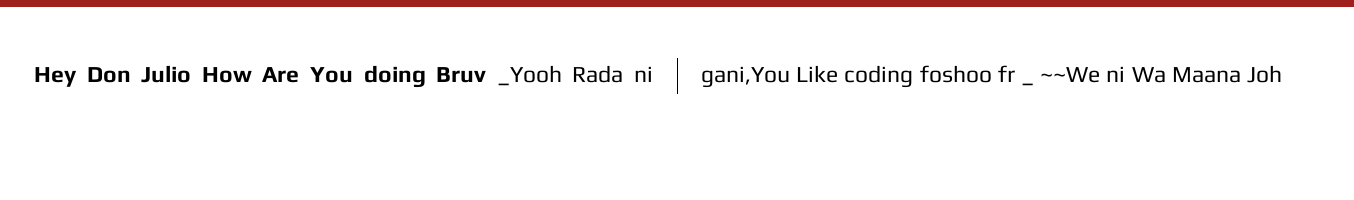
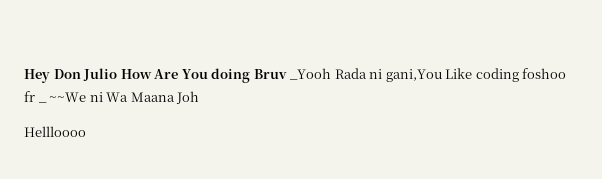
(1283, 74) none -> [24,126,86,137] // Hellloooo

